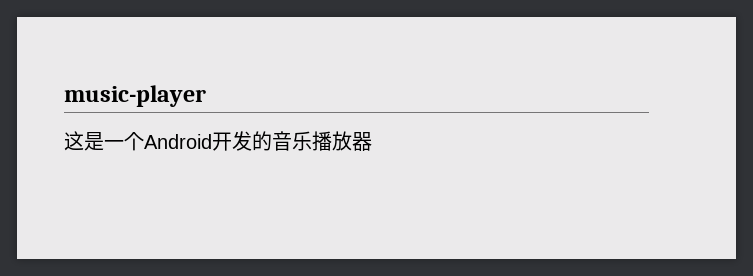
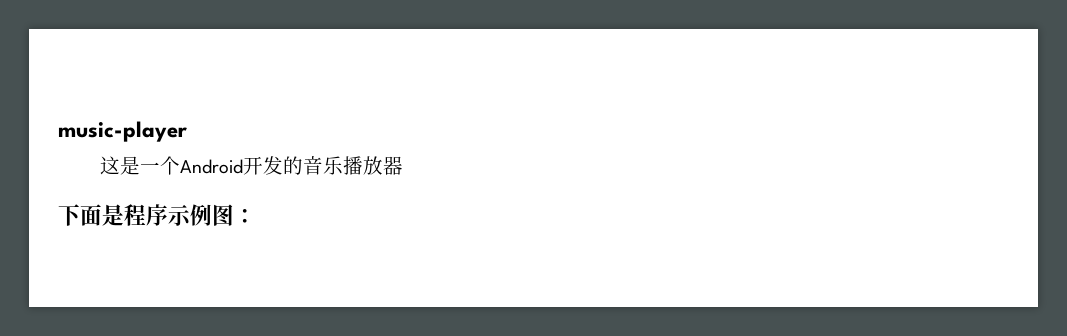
(372, 141) none -> [58,204,256,226] // 下面是程序示例图：

